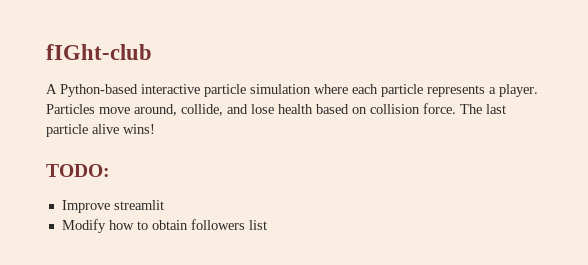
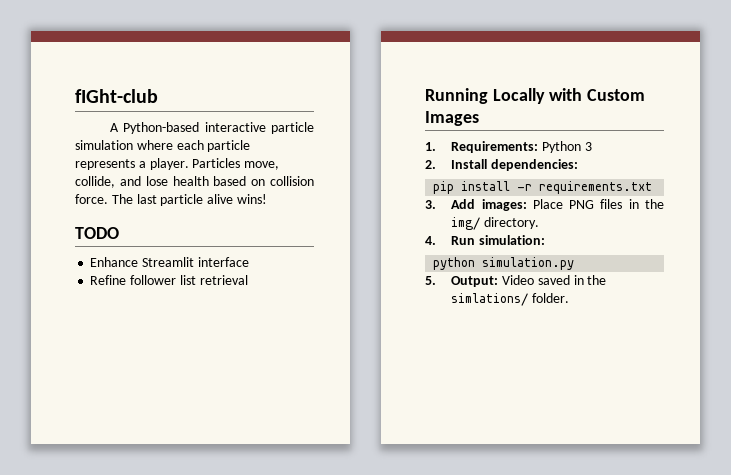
[99,104,177,116] move around, -> [244,161,280,170] move,
[46,164,110,177] [61,200,164,213] [61,219,267,233] TODO: // Improve streamlit // Modify how to obtain followers list -> [75,227,119,239] [90,257,249,267] [90,275,248,285] [425,88,646,104] [425,111,479,126] [425,141,592,153] [425,159,579,171] [433,181,653,194] [425,199,664,211] [451,217,540,230] [425,235,546,245] [433,257,575,270] [425,275,607,287] [451,293,570,306] TODO // Enhance Streamlit interface // Refine follower list retrieval // Running Locally with Custom Images // 1. Requirements: Python 3 // 2. Install dependencies: // pip install -r requirements.txt // 3. Add images: Place PNG files in the img/ directory. // 4. Run simulation: // python simulation.py // 5. Output: Video saved in the simlations/ folder.

